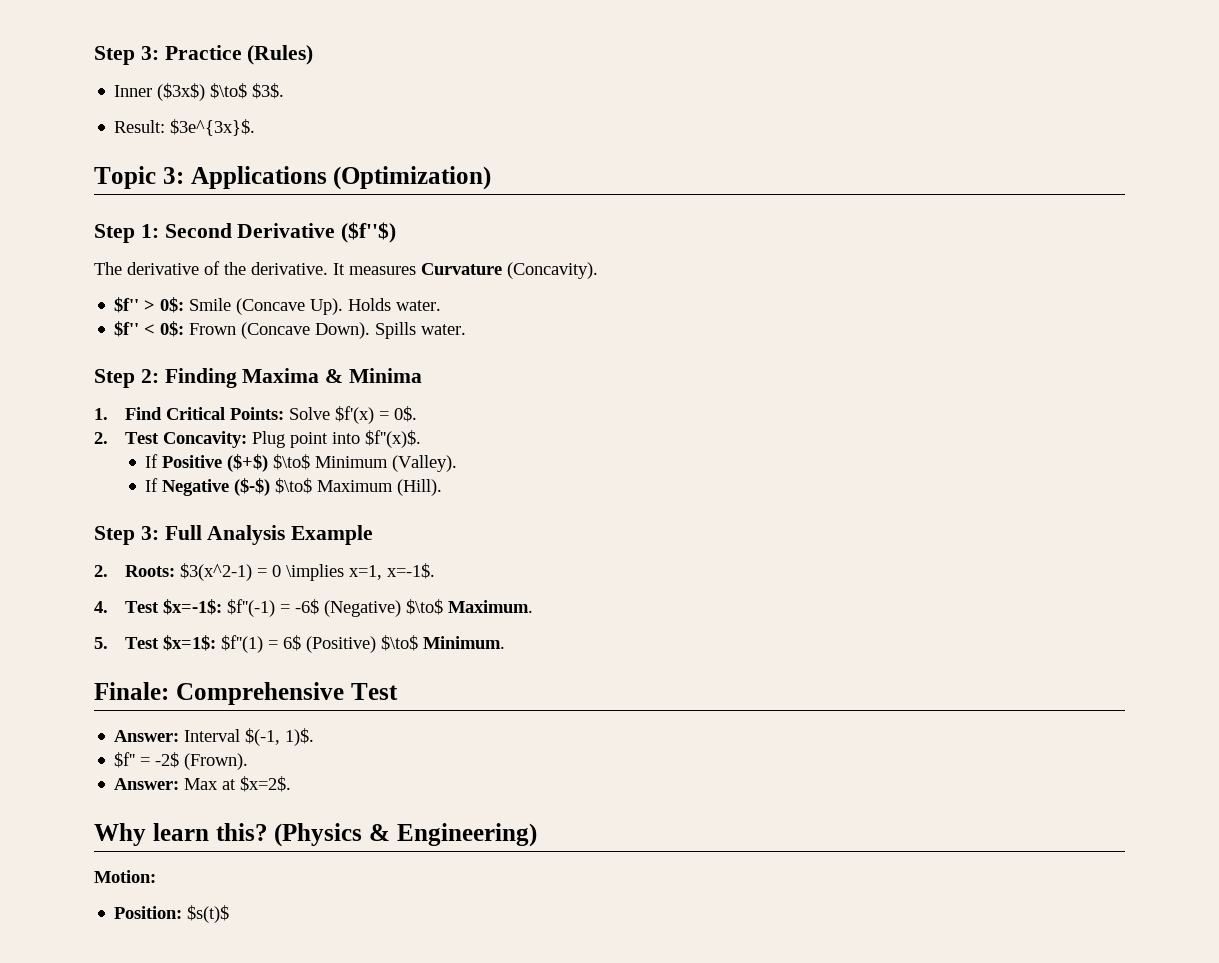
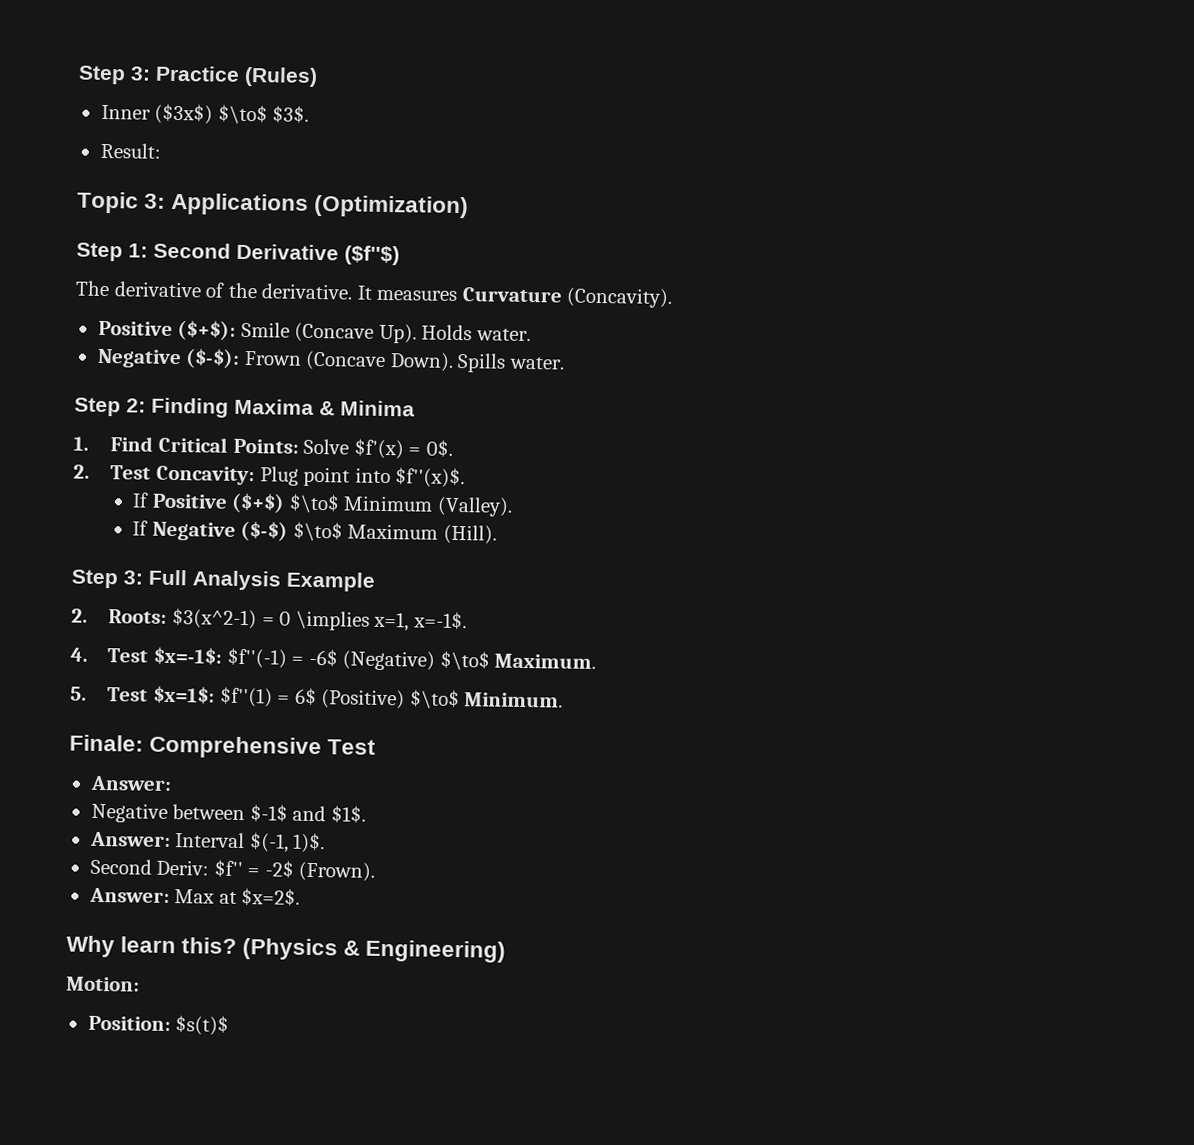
[170,119,256,136] $3e^{3x}$. -> (162, 150) none
[114,297,185,313] $f'' > 0$: -> [97,320,237,341] Positive ($+$):
[114,321,185,337] $f'' < 0$: -> [96,348,241,369] Negative ($-$):
(180, 736) none -> [90,802,366,823] [89,831,171,847] // Negative between $-1$ and $1$. // Answer:
(315, 737) none -> [89,858,210,876] Second Deriv:

